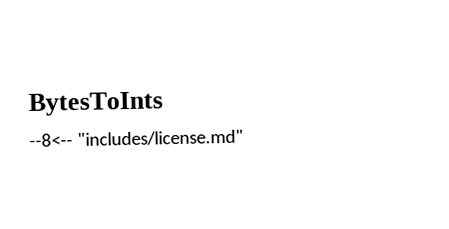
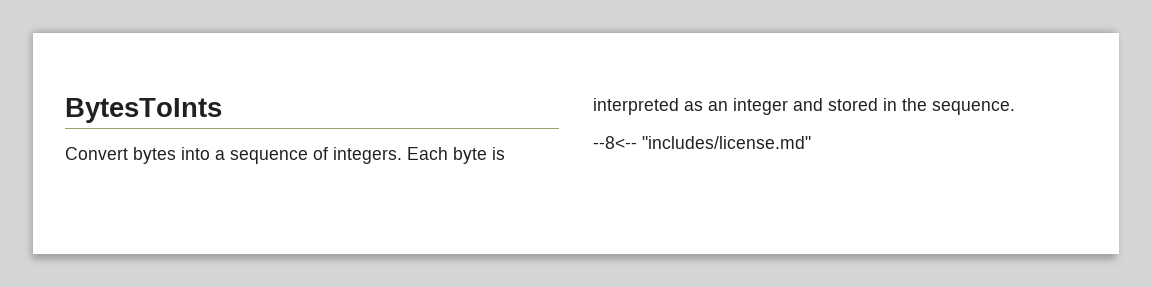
(163, 103) none -> [65,147,505,164] [593,98,1015,115] // Convert bytes into a sequence of integers. Each byte is interpreted as an integer and stored in the sequence.

